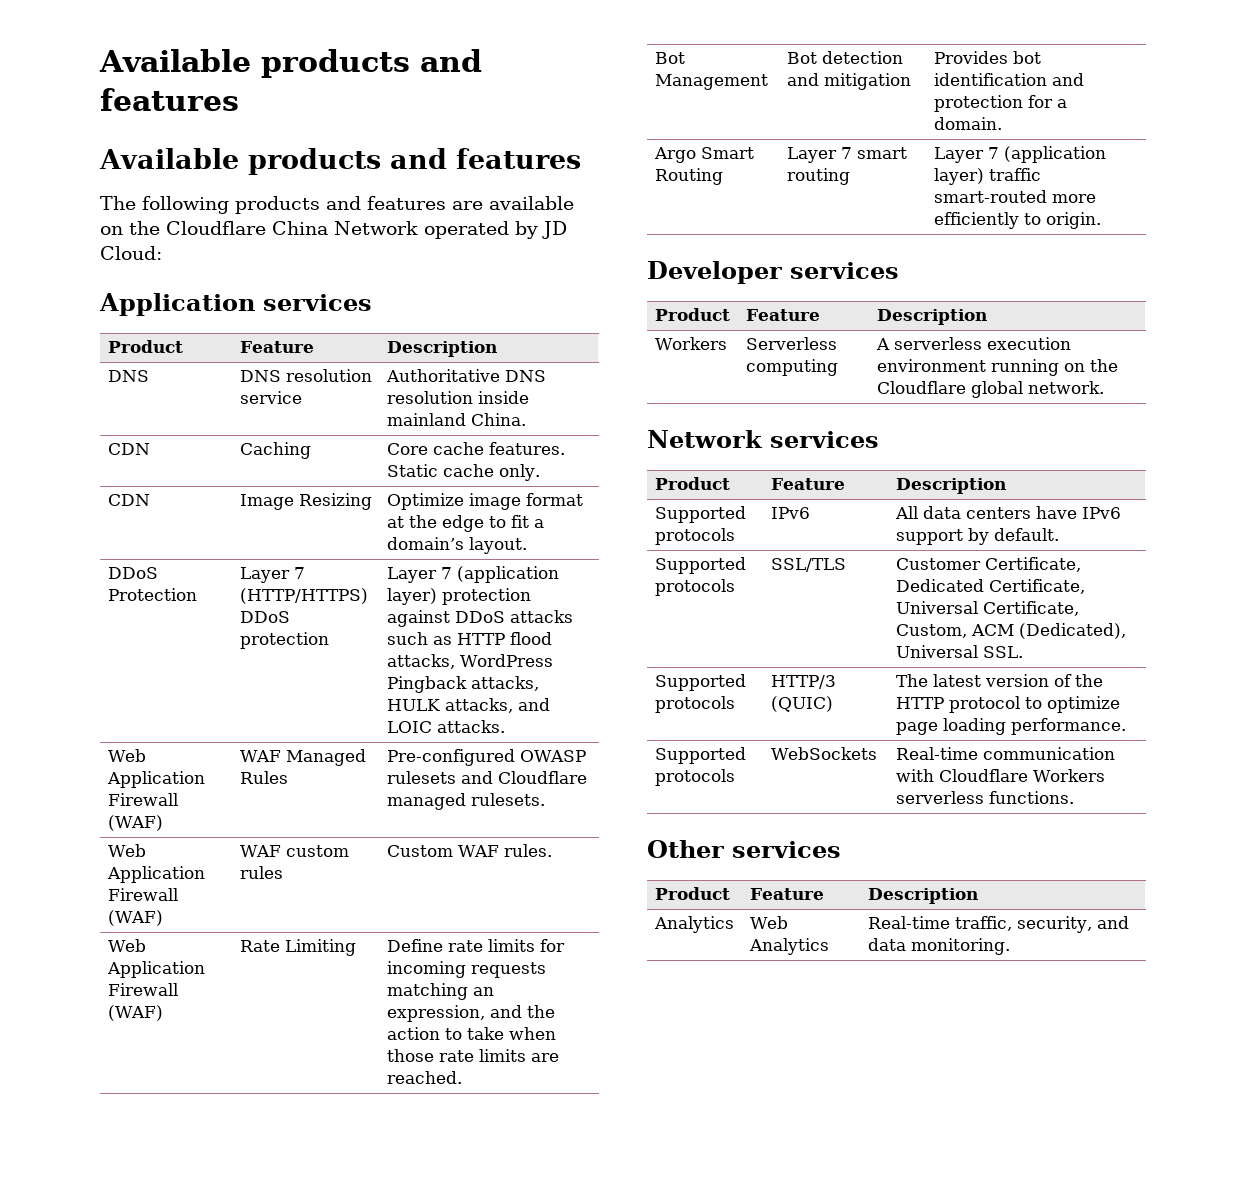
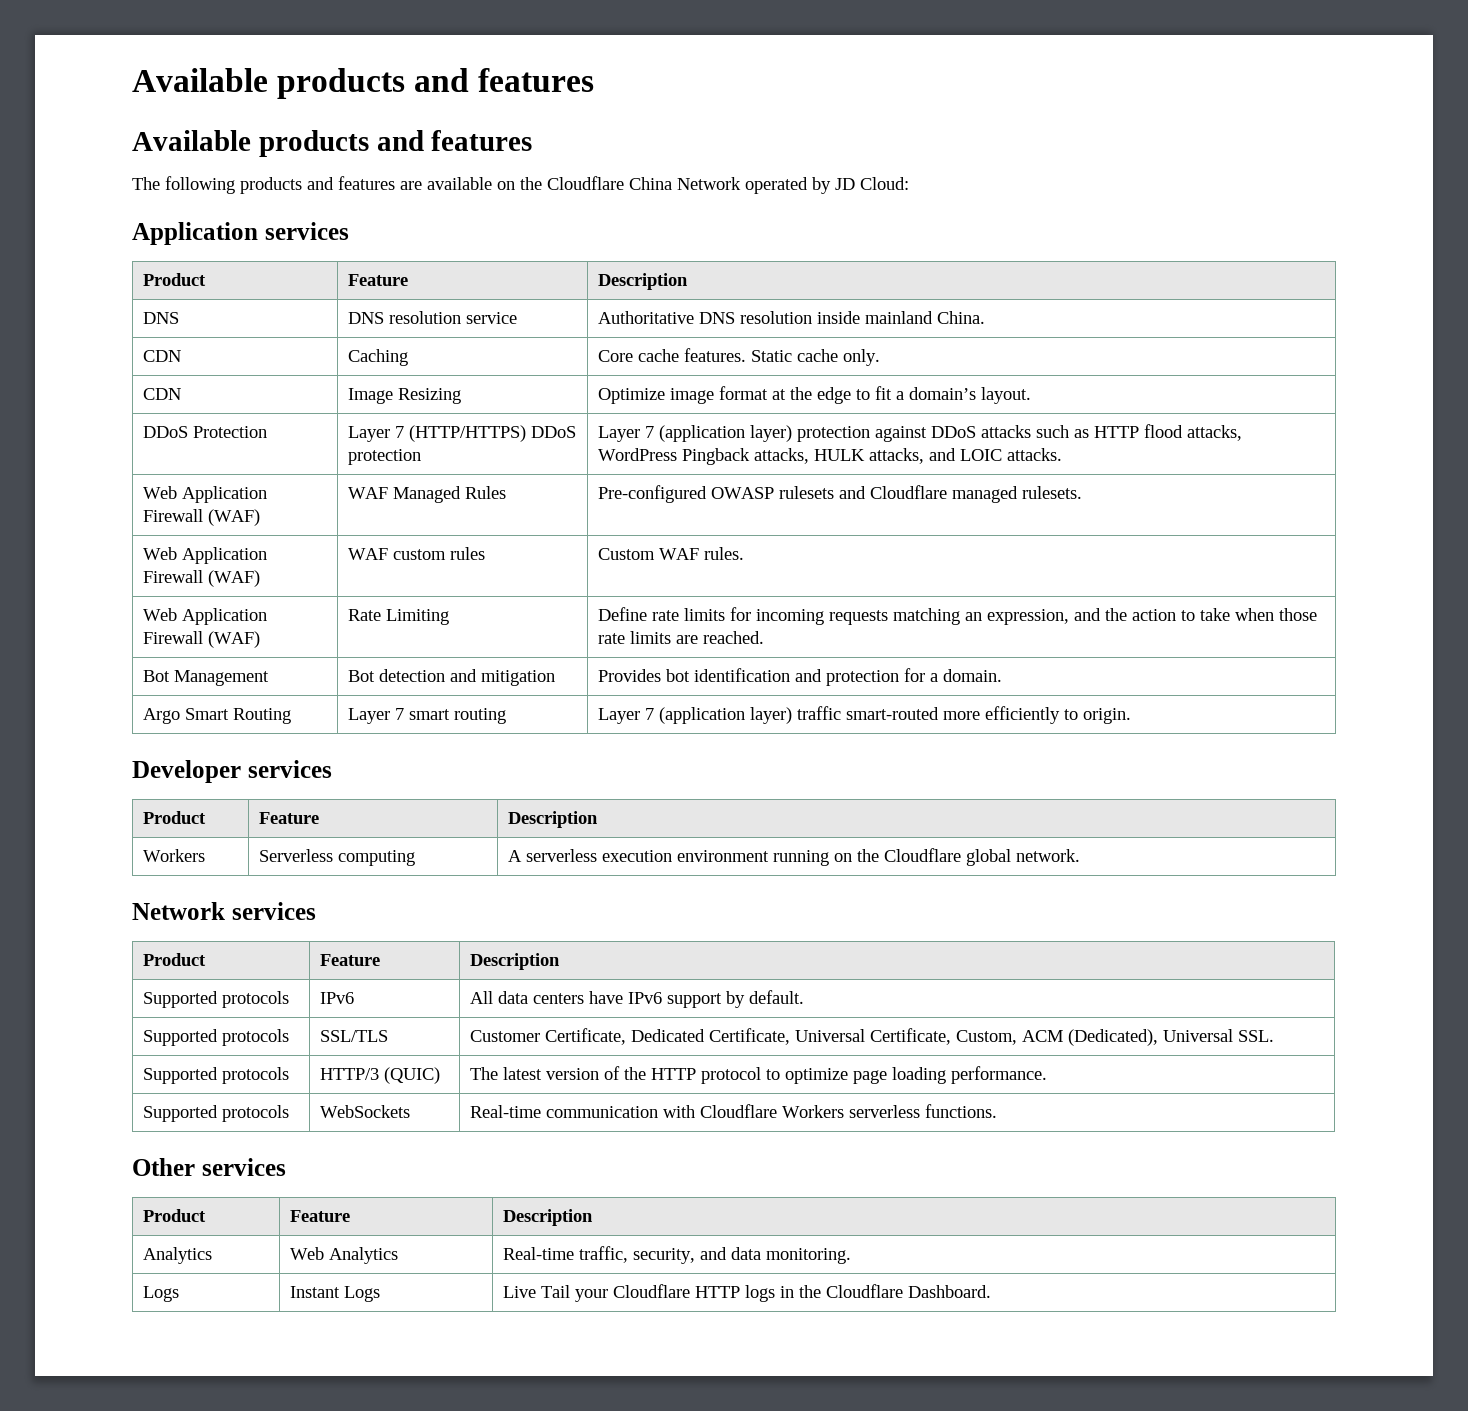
(1010, 946) none -> [142,1286,179,1302] [289,1286,380,1302] [502,1284,991,1302] // Logs | Instant Logs | Live Tail your Cloudflare HTTP logs in the Cloudflare Dashboard.

